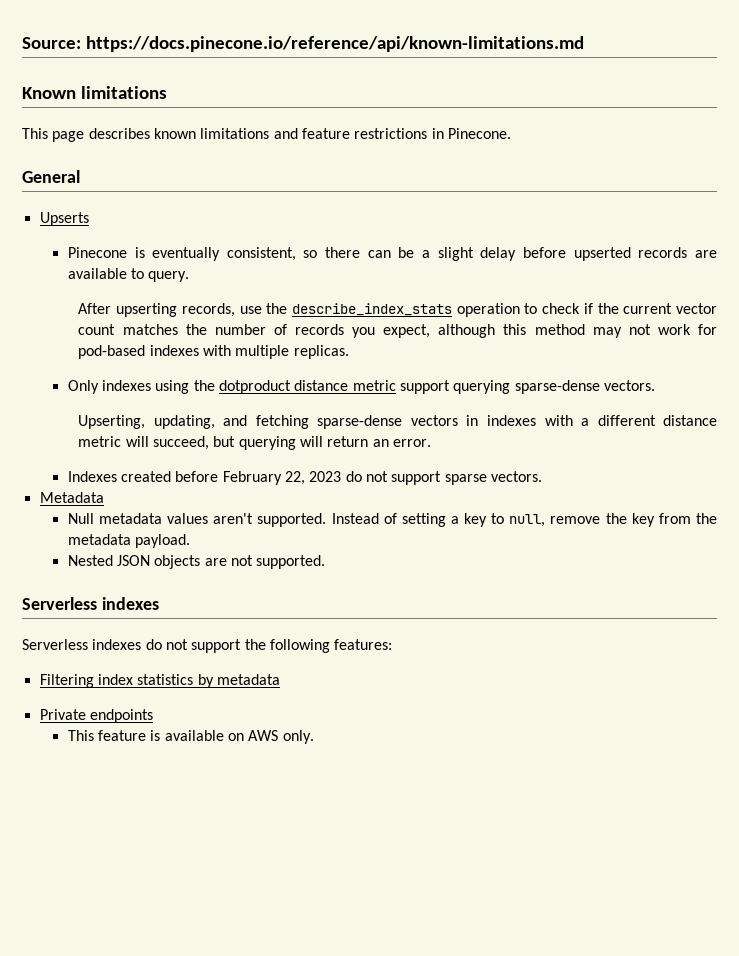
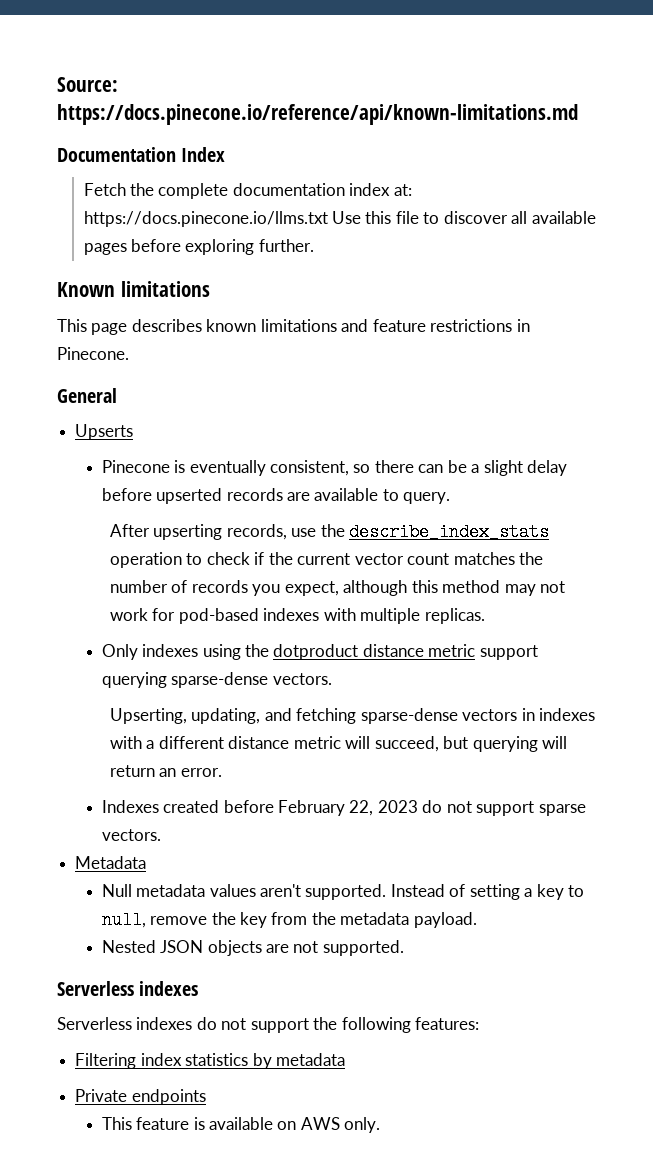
(584, 44) none -> [57,147,226,162] [83,183,412,199] [83,211,596,227] [83,239,314,255] // Documentation Index // Fetch the complete documentation index at: https://docs.pinecone.io/llms.txt Use this file to discover all available pages before exploring further.

